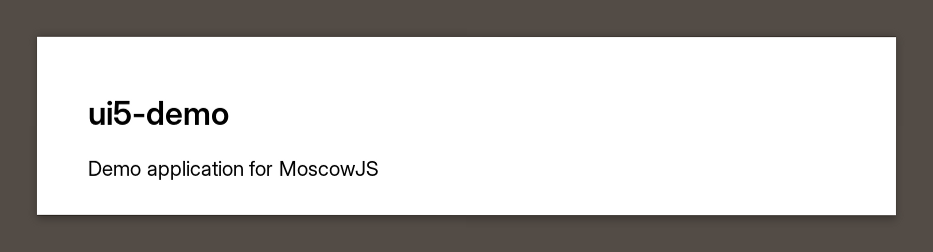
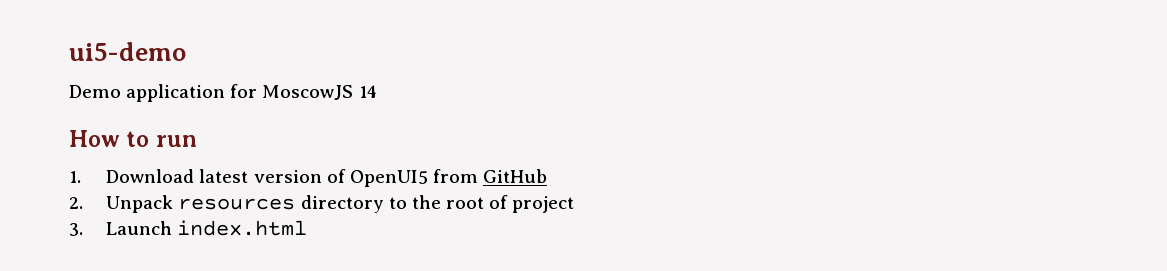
(379, 168) none -> [358,85,377,98] [69,130,197,147] [69,169,548,187] [69,195,575,213] [69,220,308,236] 14 // How to run // 1. Download latest version of OpenUI5 from GitHub // 2. Unpack resources directory to the root of project // 3. Launch index.html

